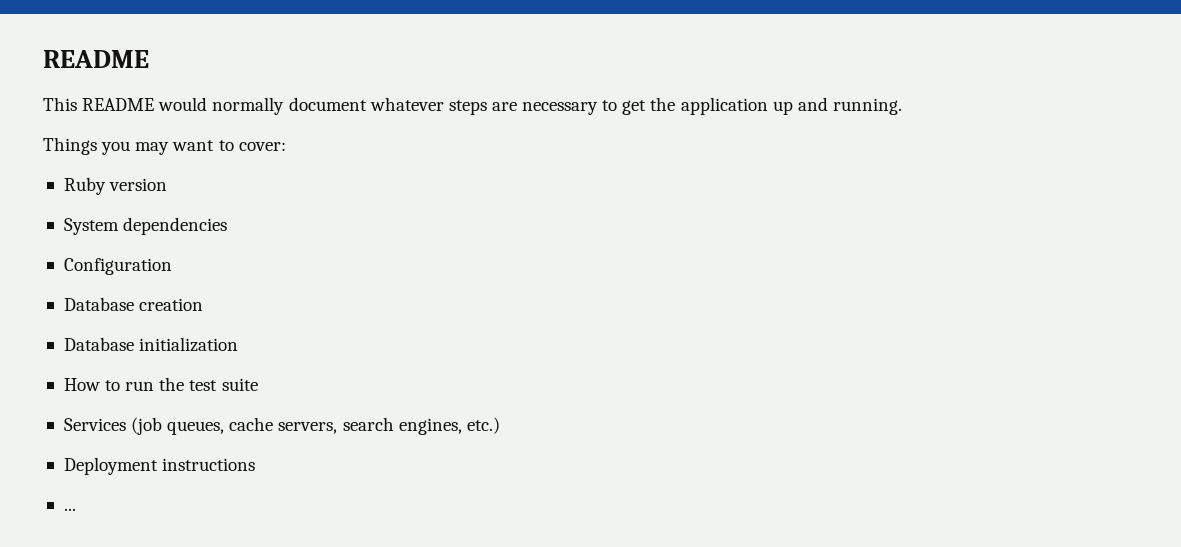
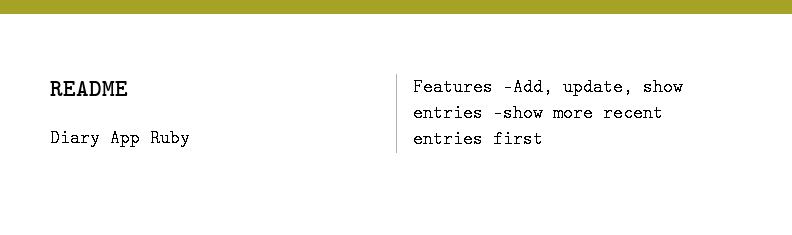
[43,97,902,115] [43,137,286,155] [63,177,168,195] [63,217,228,235] [63,258,172,275] [63,297,204,311] [63,337,239,352] [63,377,258,391] [63,417,500,435] [63,457,256,475] [63,508,76,511] This README would normally document whatever steps are necessary to get the application up and running. // Things you may want to cover: // Ruby version // System dependencies // Configuration // Database creation // Database initialization // How to run the test suite // Services (job queues, cache servers, search engines, etc.) // Deployment instructions // ... -> [50,129,190,147] [413,78,683,96] [413,104,663,122] [413,130,543,148] Diary App Ruby // Features -Add, update, show entries -show more recent entries first

